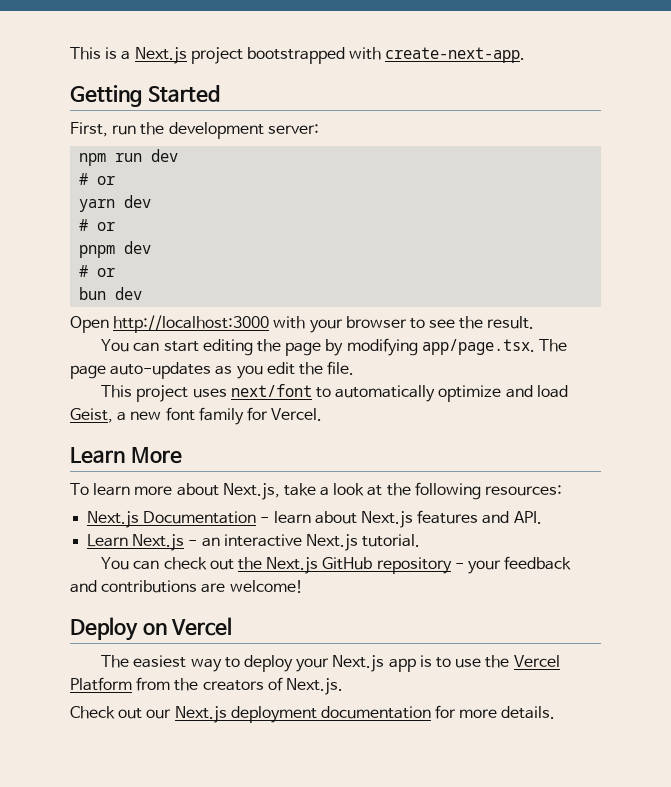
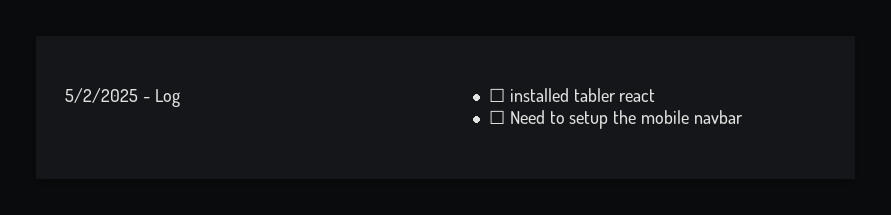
[70,47,526,64] [70,85,220,107] [70,122,319,139] [79,149,179,166] [79,173,116,185] [79,195,152,212] [79,219,116,231] [79,241,152,258] [79,265,116,277] [79,287,143,300] [70,315,535,333] [101,338,567,356] [70,361,355,379] [101,384,568,402] [70,407,323,425] [70,447,182,464] [70,482,563,500] [87,510,542,528] [87,534,421,551] [101,556,572,574] [70,580,303,593] [70,617,233,641] [101,655,560,672] [70,677,343,695] [70,705,556,723] This is a Next.js project bootstrapped with create-next-app. // Getting Started // First, run the development server: // npm run dev // # or // yarn dev // # or // pnpm dev // # or // bun dev // Open http://localhost:3000 with your browser to see the result. // You can start editing the page by modifying app/page.tsx. The page auto-updates as you edit the file. // This project uses next/font to automatically optimize and load Geist, a new font family for Vercel. // Learn More // To learn more about Next.js, take a look at the following resources: // Next.js Documentation - learn about Next.js features and API. // Learn Next.js - an interactive Next.js tutorial. // You can check out the Next.js GitHub repository - your feedback and contributions are welcome! // Deploy on Vercel // The easiest way to deploy your Next.js app is to use the Vercel Platform from the creators of Next.js. // Check out our Next.js deployment documentation for more details. -> [65,88,180,107] [488,88,656,102] [488,110,743,129] 5/2/2025 - Log // ☐ installed tabler react // ☐ Need to setup the mobile navbar

